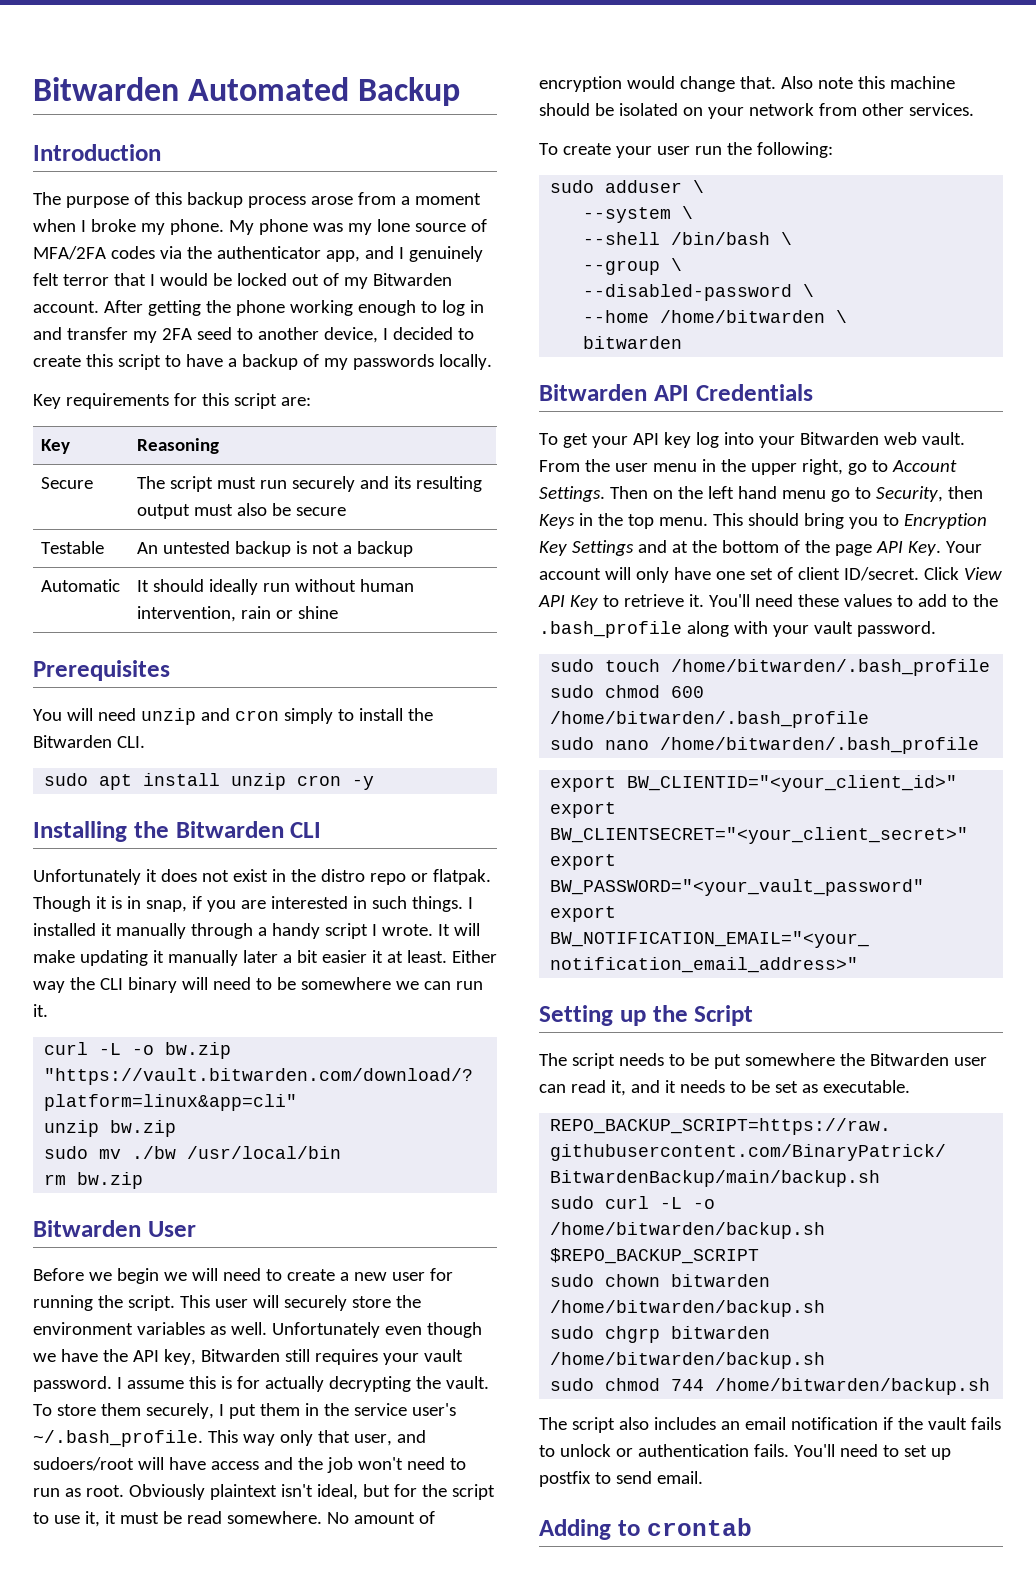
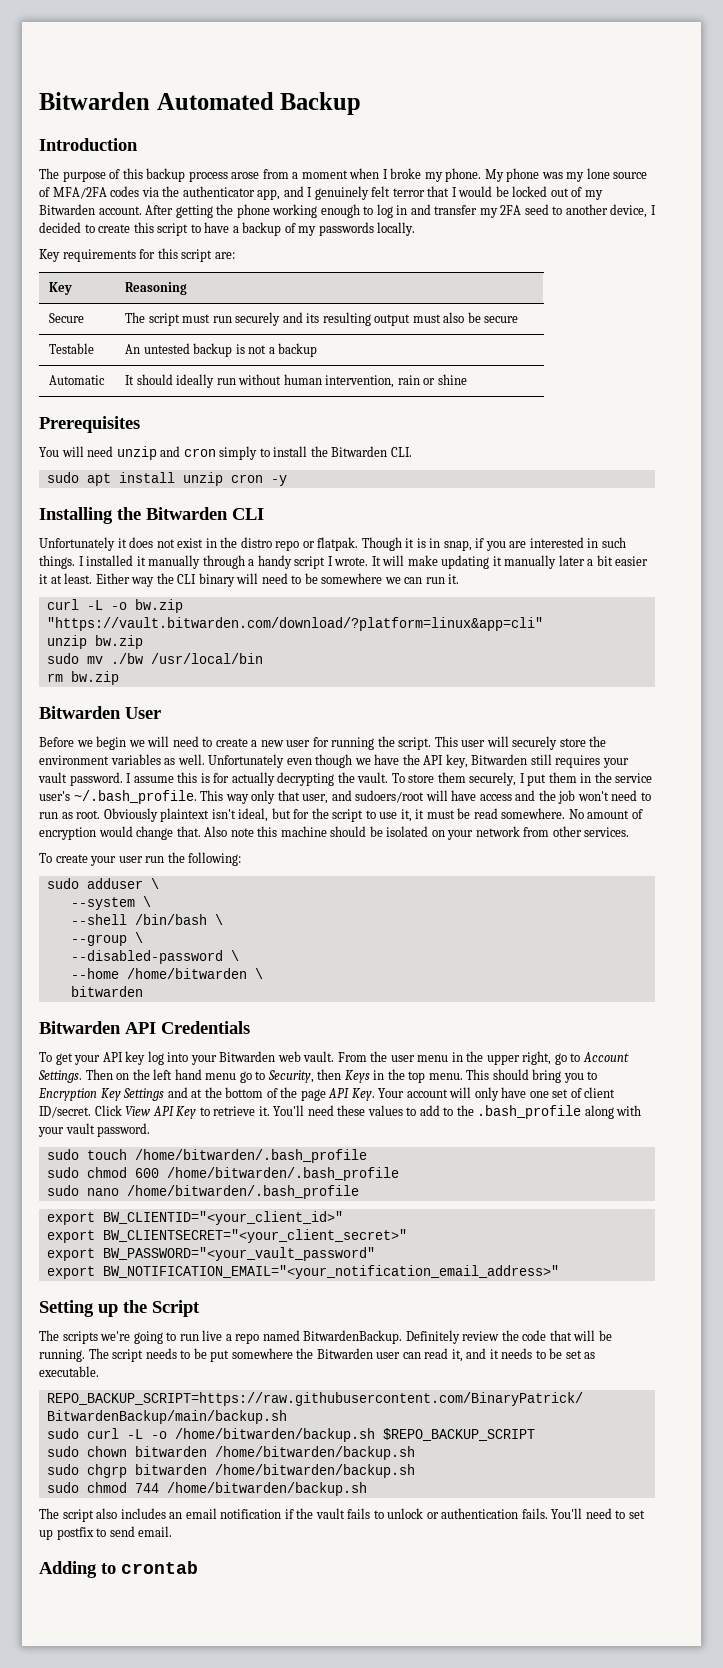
(567, 1059) none -> [62,1330,612,1344] [39,1348,109,1362] scripts we're going to run live a repo named BitwardenBackup. Definitely review the code that will be running. The

